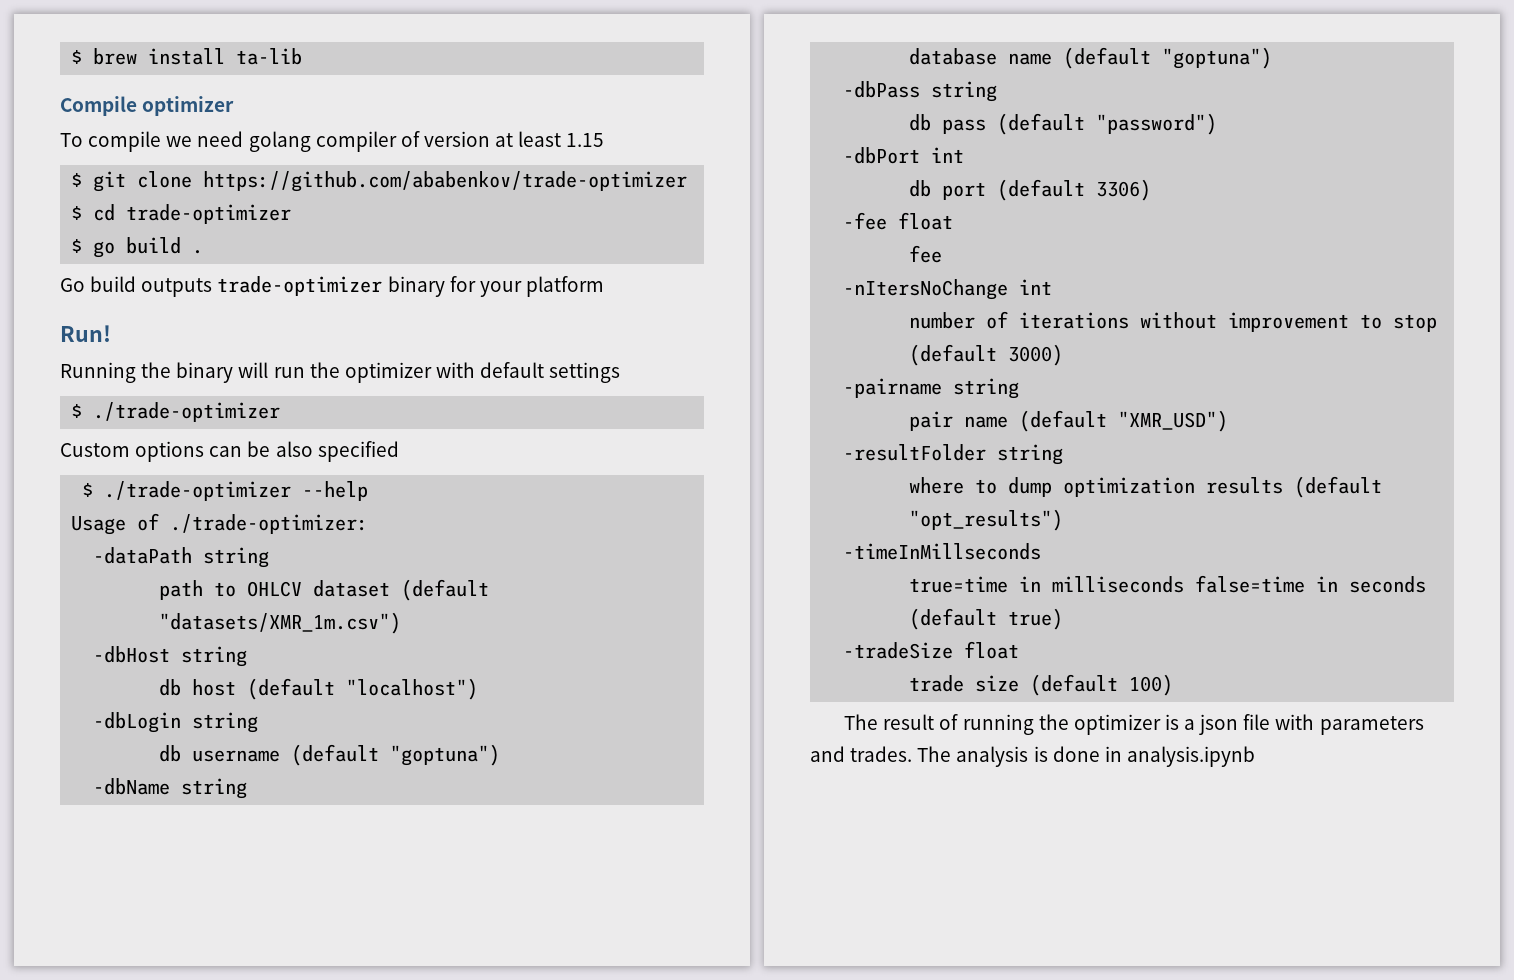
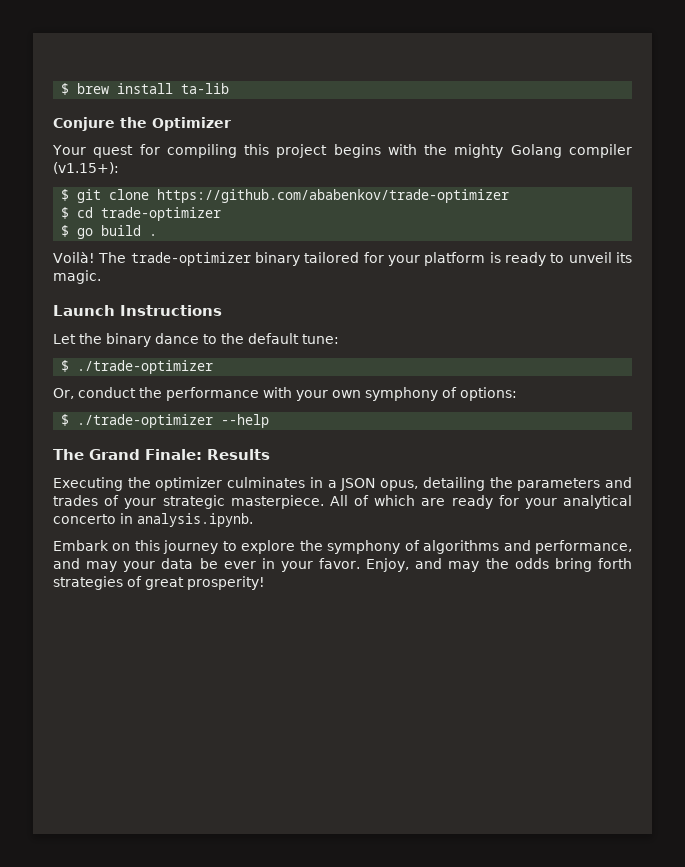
[60,96,235,116] [60,131,605,152] Compile optimizer // To compile we need golang compiler of version at least 1.15 -> [53,117,231,131] [52,144,633,158] [53,162,119,174] Conjure the Optimizer // Your quest for compiling this project begins with the mighty Golang compiler (v1.15+):
[60,276,213,297] Go build outputs -> [53,252,127,263] Voilà! The
(445, 286) none -> [304,252,360,263] tailored
[60,325,111,342] [60,362,621,383] [71,402,281,422] [60,441,399,462] [82,481,369,501] [71,513,369,535] [93,547,270,568] [159,579,490,601] [159,612,402,634] [93,646,248,667] [159,678,479,700] [93,712,259,733] [159,744,501,766] [93,778,248,799] [909,47,1273,69] [843,81,998,102] [909,113,1218,135] [843,147,965,164] [909,179,1152,201] [843,212,954,230] [909,245,943,263] [843,279,1053,300] [909,311,1438,332] [909,344,1064,366] [843,378,1020,399] [909,410,1229,432] [843,444,1064,465] [909,476,1383,498] [909,509,1064,531] [843,543,1042,560] [909,575,1427,593] [909,608,1064,630] [843,641,1020,659] [909,674,1174,696] [844,714,1424,735] [810,746,1255,767] // Run! // Running the binary will run the optimizer with default settings // $ ./trade-optimizer // Custom options can be also specified // $ ./trade-optimizer --help // Usage of ./trade-optimizer: // -dataPath string // path to OHLCV dataset (default "datasets/XMR_1m.csv") // -dbHost string // db host (default "localhost") // -dbLogin string // db username (default "goptuna") // -dbName string // database name (default "goptuna") // -dbPass string // db pass (default "password") // -dbPort int // db port (default 3306) // -fee float // fee // -nItersNoChange int // number of iterations without improvement to stop (default 3000) // -pairname string // pair name (default "XMR_USD") // -resultFolder string // where to dump optimization results (default "opt_results") // -timeInMillseconds // true=time in milliseconds false=time in seconds (default true) // -tradeSize float // trade size (default 100) // The result of running the optimizer is a json file with parameters and trades. The analysis is done in analysis.ipynb -> [489,252,632,266] [53,270,101,284] [53,305,222,316] [53,333,339,347] [61,360,214,374] [53,387,517,401] [61,414,270,428] [53,449,270,460] [53,477,633,491] [53,495,633,509] [53,513,253,527] [53,540,632,554] [53,558,632,572] [53,576,265,590] is ready to unveil its magic. // Launch Instructions // Let the binary dance to the default tune: // $ ./trade-optimizer // Or, conduct the performance with your own symphony of options: // $ ./trade-optimizer --help // The Grand Finale: Results // Executing the optimizer culminates in a JSON opus, detailing the parameters and trades of your strategic masterpiece. All of which are ready for your analytical concerto in analysis.ipynb. // Embark on this journey to explore the symphony of algorithms and performance, and may your data be ever in your favor. Enjoy, and may the odds bring forth strategies of great prosperity!

